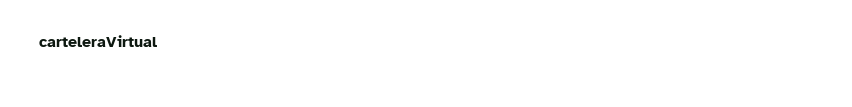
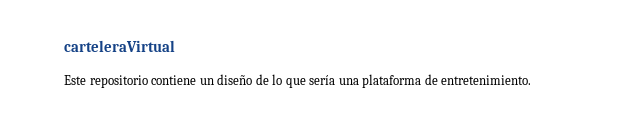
(157, 41) none -> [64,74,532,88] // Este repositorio contiene un diseño de lo que sería una plataforma de entretenimiento.

